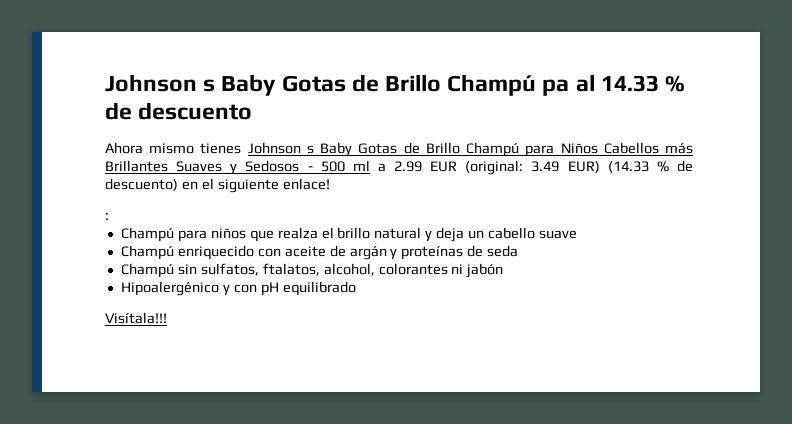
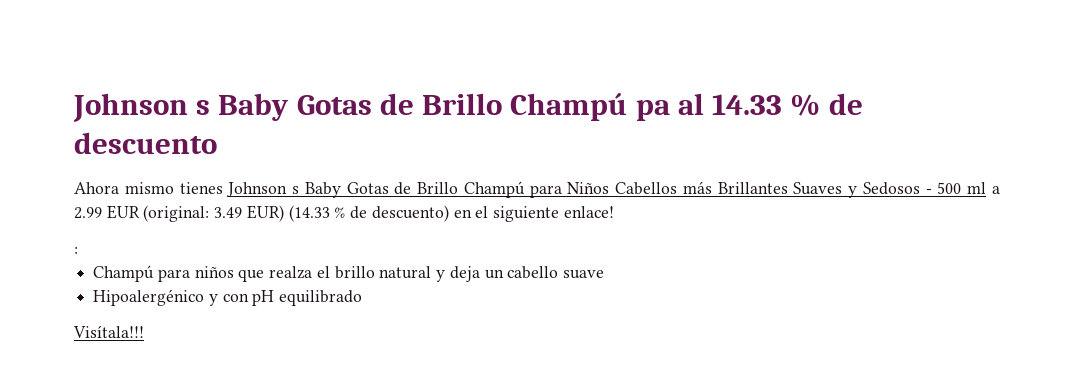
[120,245,519,260] [120,263,504,278] // Champú enriquecido con aceite de argán y proteínas de seda // Champú sin sulfatos, ftalatos, alcohol, colorantes ni jabón -> (604, 274) none

